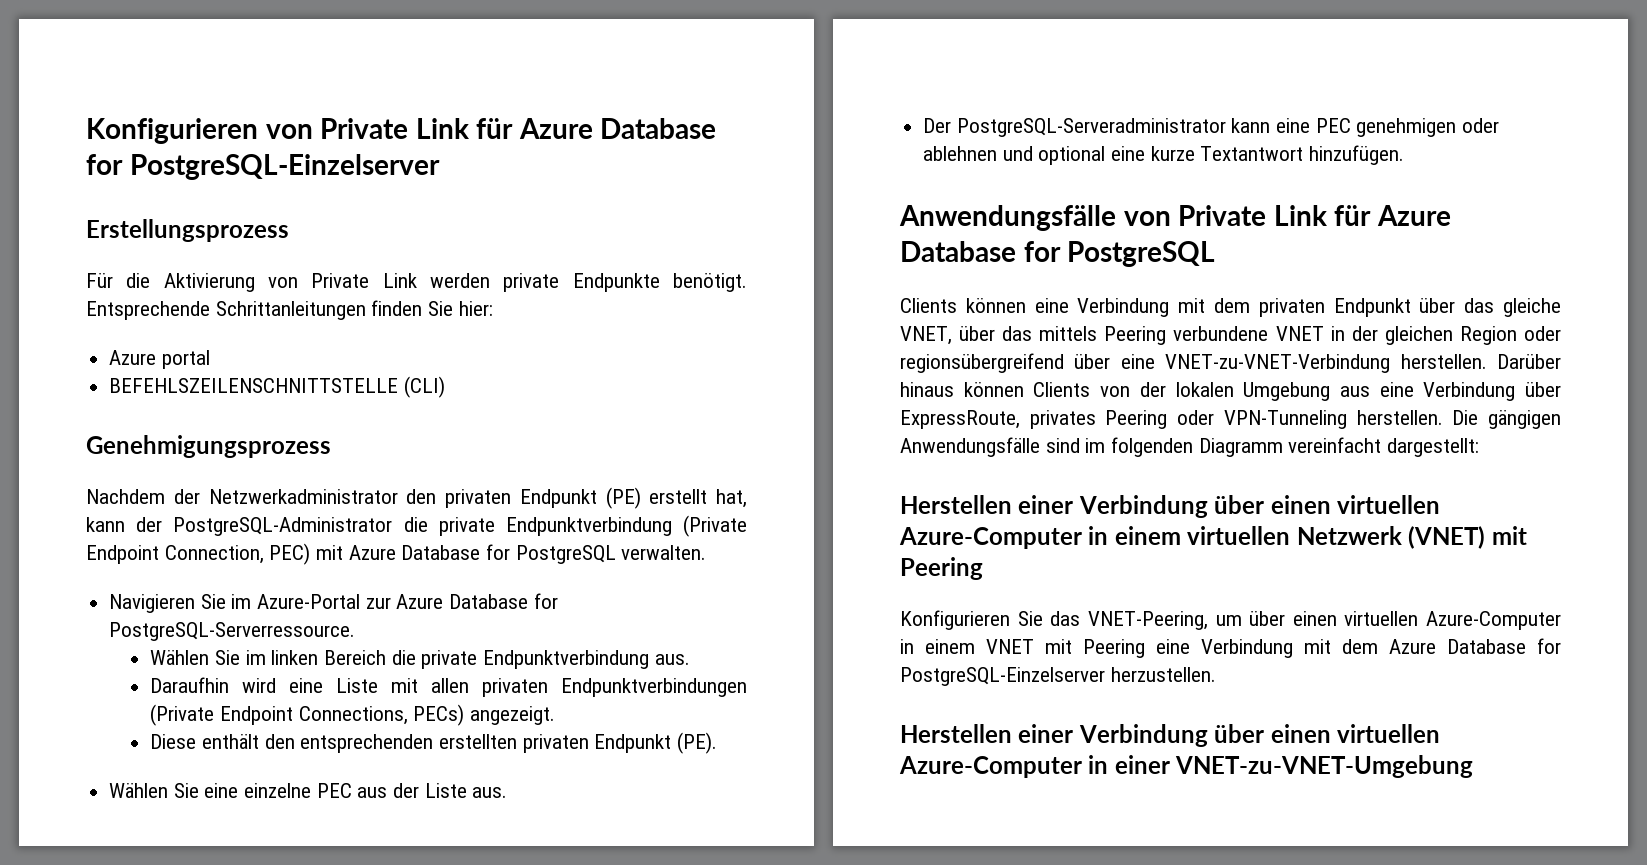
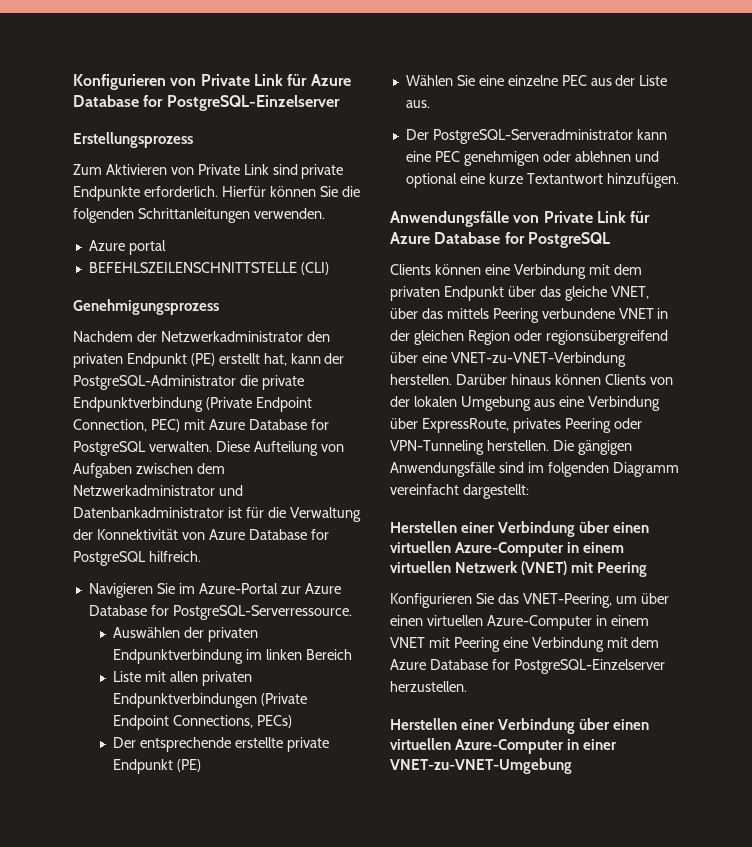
[86,273,490,292] Für die Aktivierung von Private Link werden -> [73,164,298,175] Zum Aktivieren von Private Link sind
[673,273,747,292] [86,300,493,320] benötigt. Entsprechende Schrittanleitungen finden Sie hier: -> [143,186,360,197] [73,208,325,223] erforderlich. Hierfür können Sie die folgenden Schrittanleitungen verwenden.
(707, 552) none -> [215,441,344,456] [73,463,225,478] [73,485,243,496] [73,507,361,522] [73,529,329,540] [73,551,201,566] Diese Aufteilung von Aufgaben zwischen dem Netzwerkadministrator und Datenbankadministrator ist für die Verwaltung der Konnektivität von Azure Database for PostgreSQL hilfreich.
[150,650,240,665] Wählen Sie -> [112,627,258,642] [112,649,243,664] Auswählen der privaten Endpunktverbindung
[391,650,690,669] [150,677,324,693] die private Endpunktverbindung aus. // Daraufhin wird eine -> (352, 654) //
[469,706,555,725] [150,732,717,754] angezeigt. // Diese enthält den entsprechenden erstellten privaten Endpunkt (PE). -> [112,737,329,752] [112,759,201,774] // Der entsprechende erstellte private Endpunkt (PE)

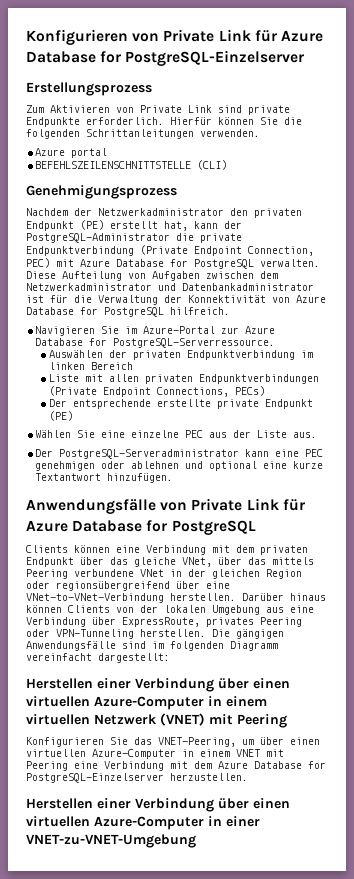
[610,286,649,299] VNET, -> [182,557,212,567] VNet,
[618,308,654,319] VNET -> [140,569,164,577] VNet
[450,352,626,367] VNET-zu-VNET-Verbindung -> [26,593,164,603] VNet-to-VNet-Verbindung

